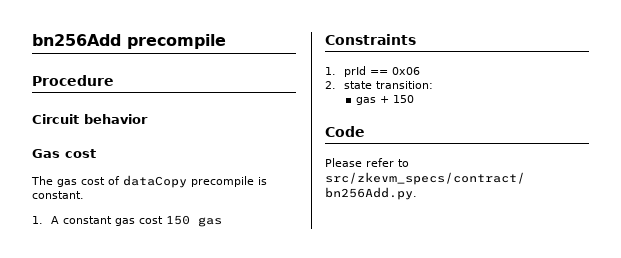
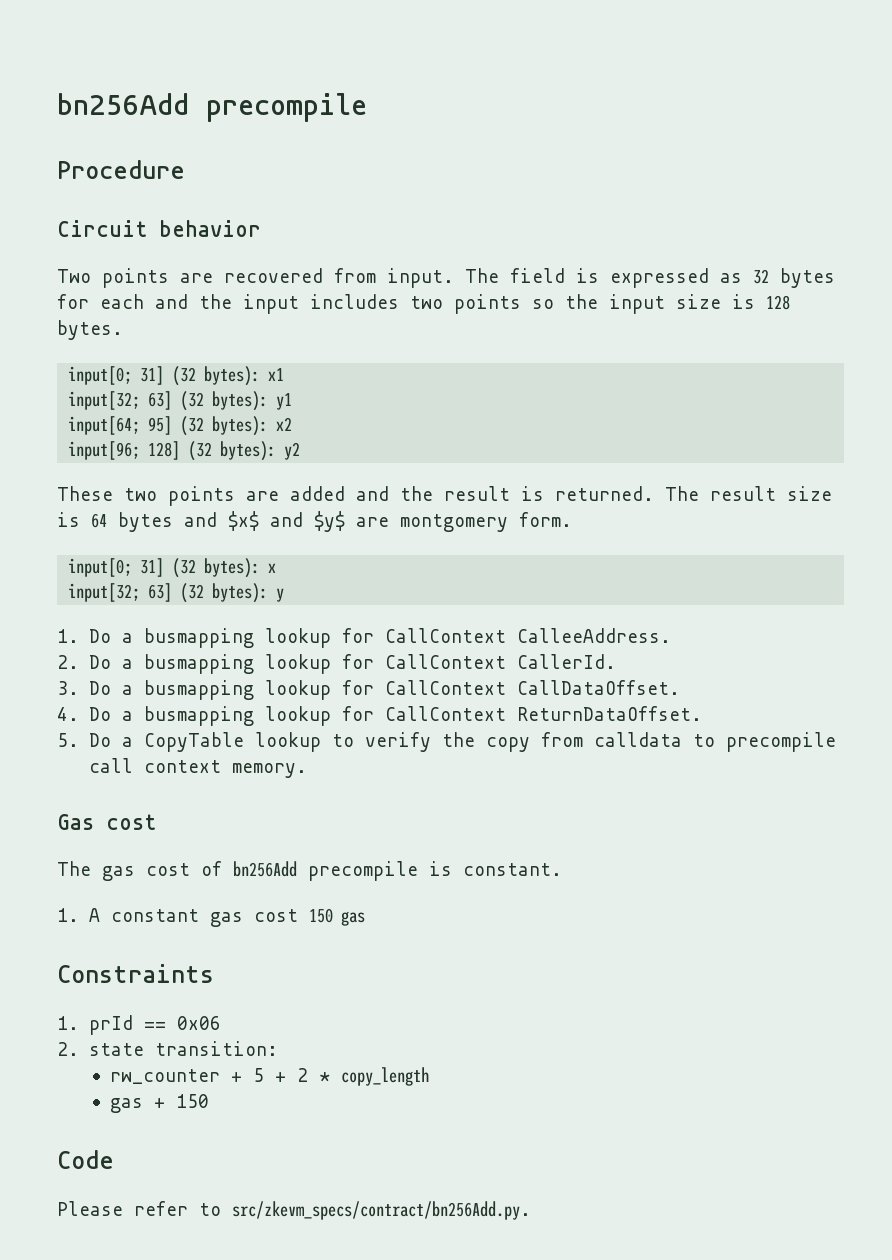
(148, 119) none -> [57,268,835,288] [57,294,790,314] [57,320,123,340] [68,366,285,386] [68,391,293,411] [68,416,293,436] [68,441,301,461] [57,486,832,506] [57,511,572,532] [68,558,277,578] [68,583,285,603] [57,628,672,648] [57,654,617,674] [57,680,681,700] [57,706,703,726] [57,732,837,752] [89,758,308,778] // Two points are recovered from input. The field is expressed as 32 bytes for each and the input includes two points so the input size is 128 bytes. // input[0; 31] (32 bytes): x1 // input[32; 63] (32 bytes): y1 // input[64; 95] (32 bytes): x2 // input[96; 128] (32 bytes): y2 // These two points are added and the result is returned. The result size is 64 bytes and $x$ and $y$ are montgomery form. // input[0; 31] (32 bytes): x // input[32; 63] (32 bytes): y // 1. Do a busmapping lookup for CallContext CalleeAddress. // 2. Do a busmapping lookup for CallContext CallerId. // 3. Do a busmapping lookup for CallContext CallDataOffset. // 4. Do a busmapping lookup for CallContext ReturnDataOffset. // 5. Do a CopyTable lookup to verify the copy from calldata to precompile call context memory.
[123,175,187,188] dataCopy -> [233,861,297,877] bn256Add
(433, 85) none -> [110,1067,430,1086] // rw_counter + 5 + 2 * copy_length

